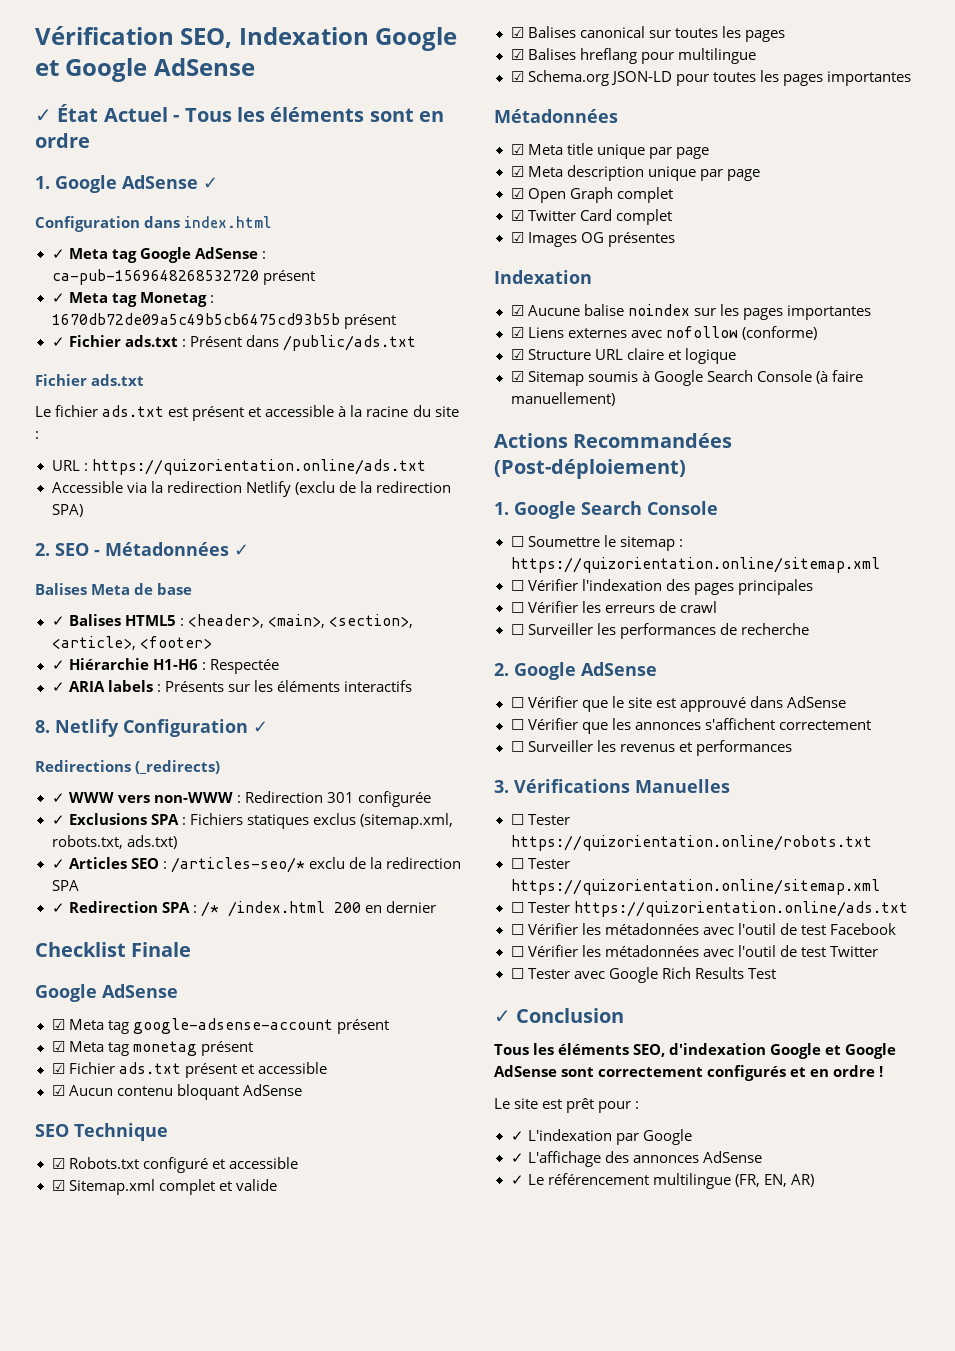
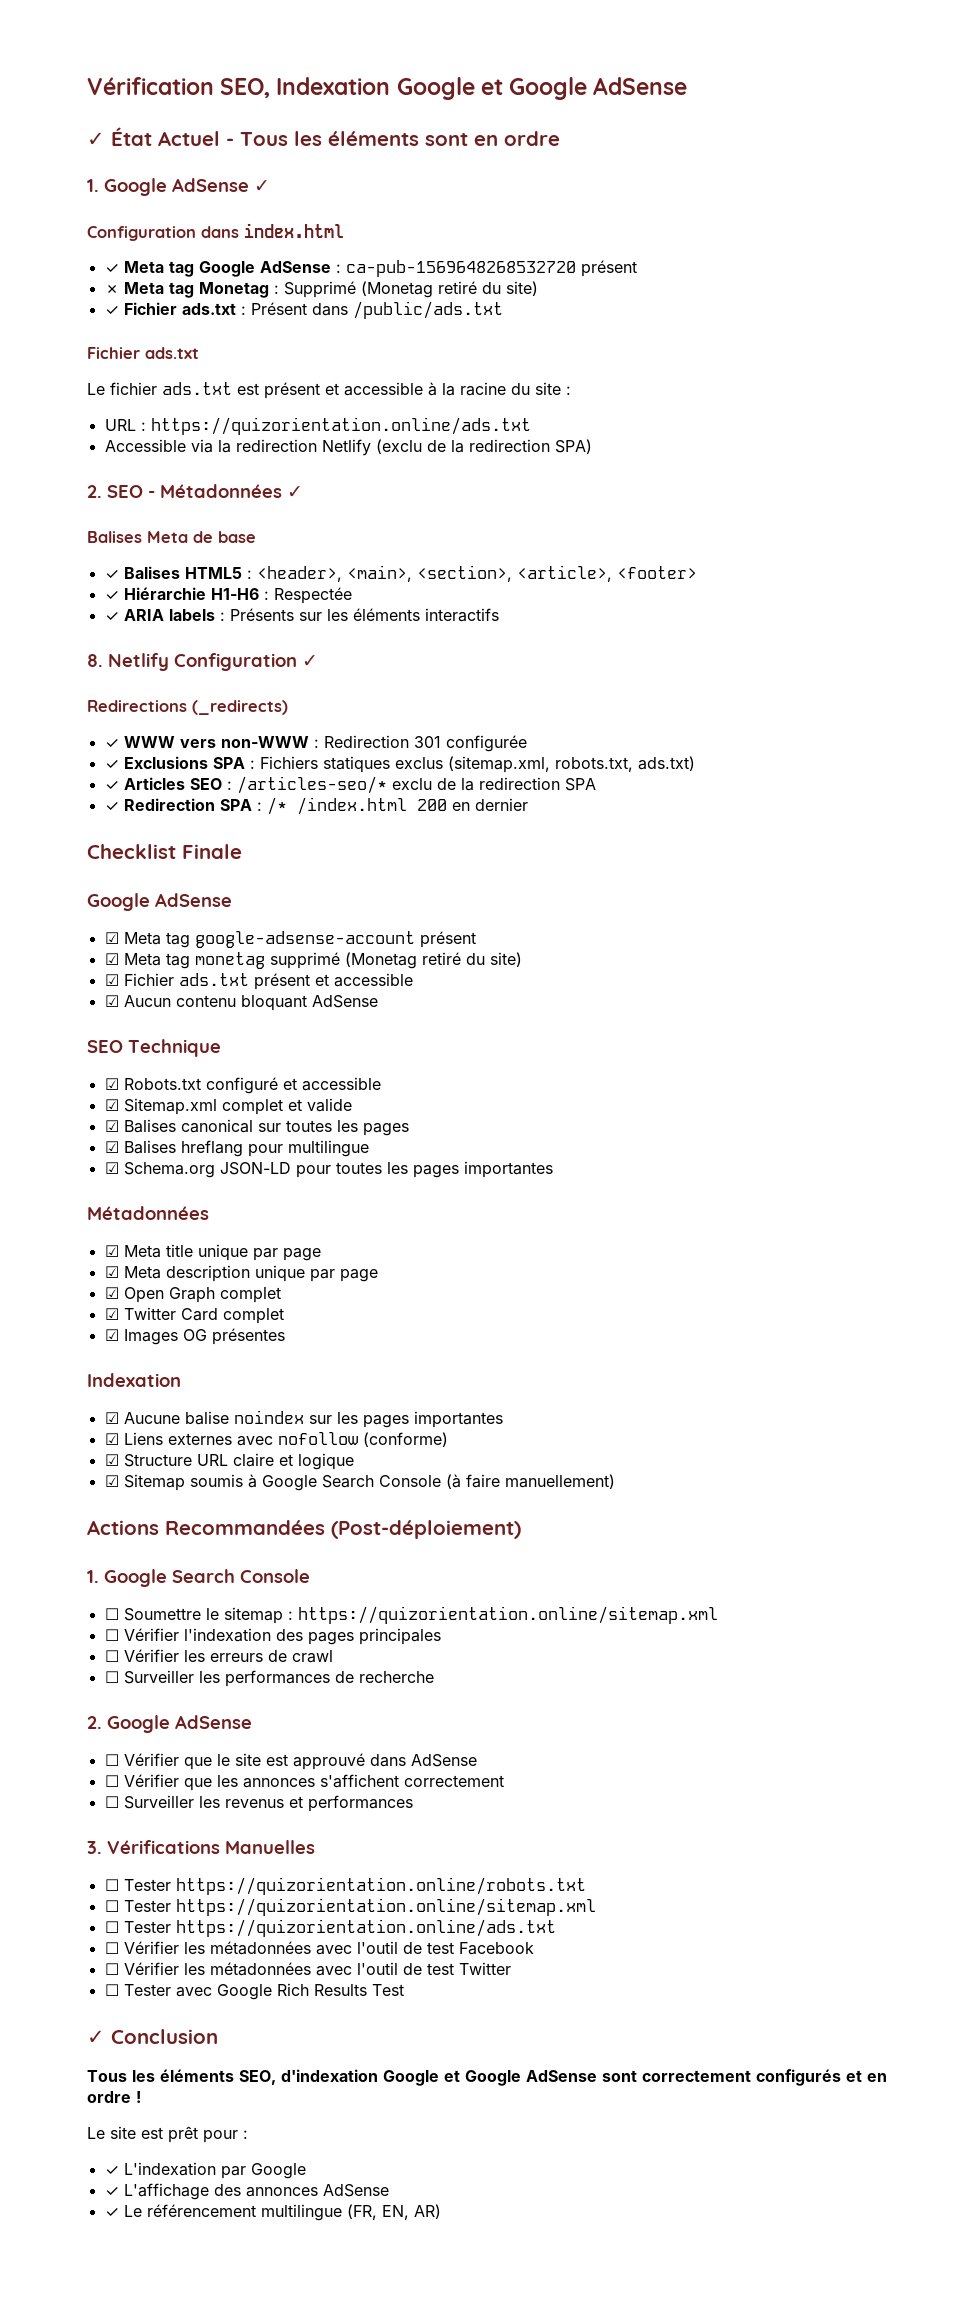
[51,293,65,303] ✓ -> [104,285,119,294] ✗
[51,313,396,329] 1670db72de09a5c49b5cb6475cd93b5b présent -> [283,281,538,298] Supprimé (Monetag retiré du site)
[200,1041,253,1056] présent -> [269,952,522,969] supprimé (Monetag retiré du site)

